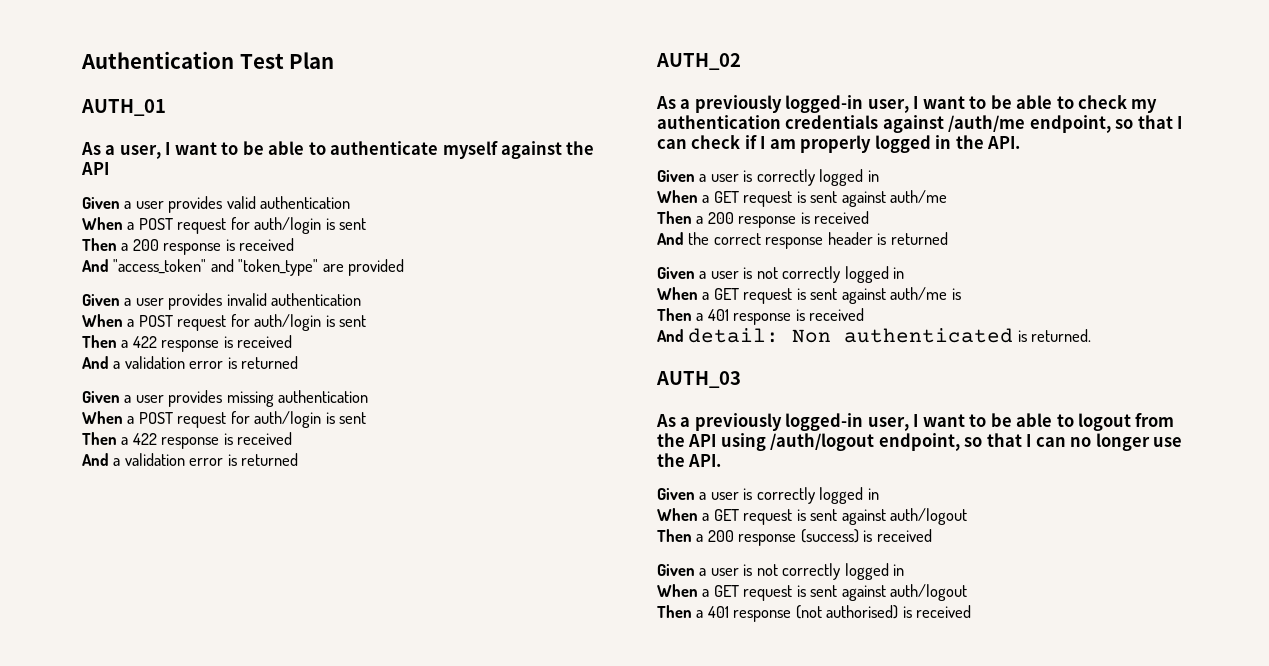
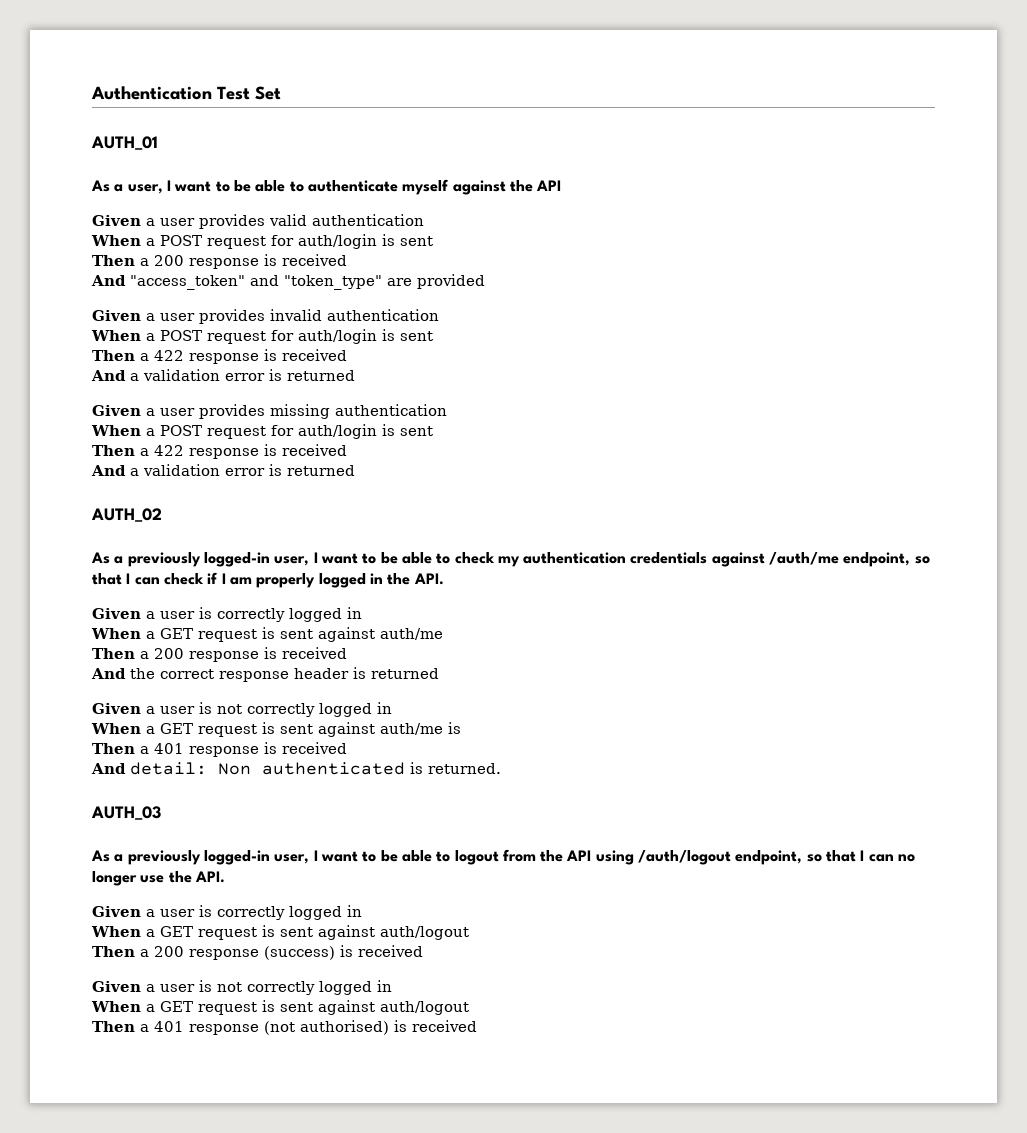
[289,52,335,69] Plan -> [255,86,281,100] Set

